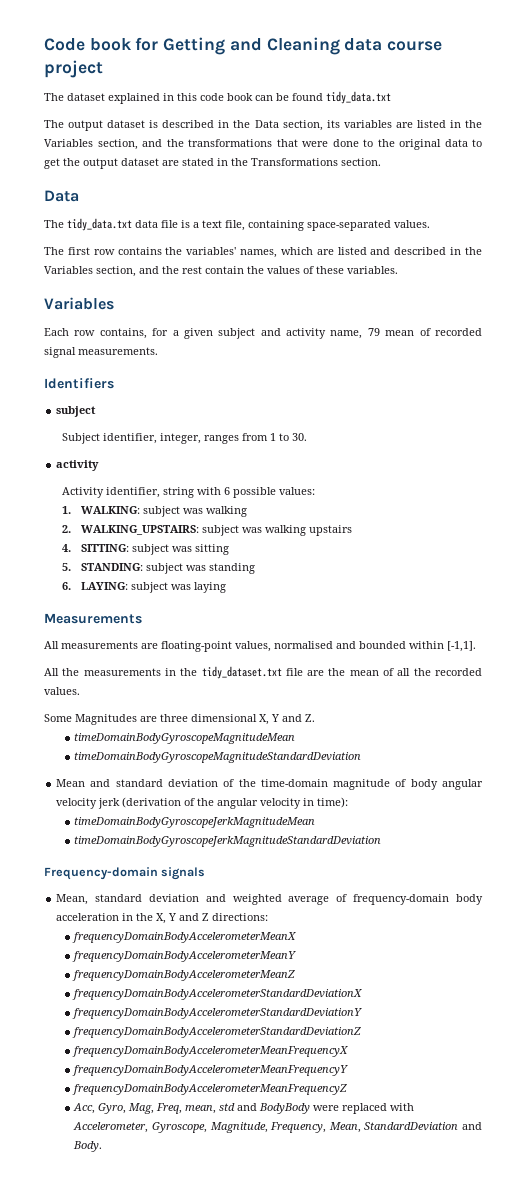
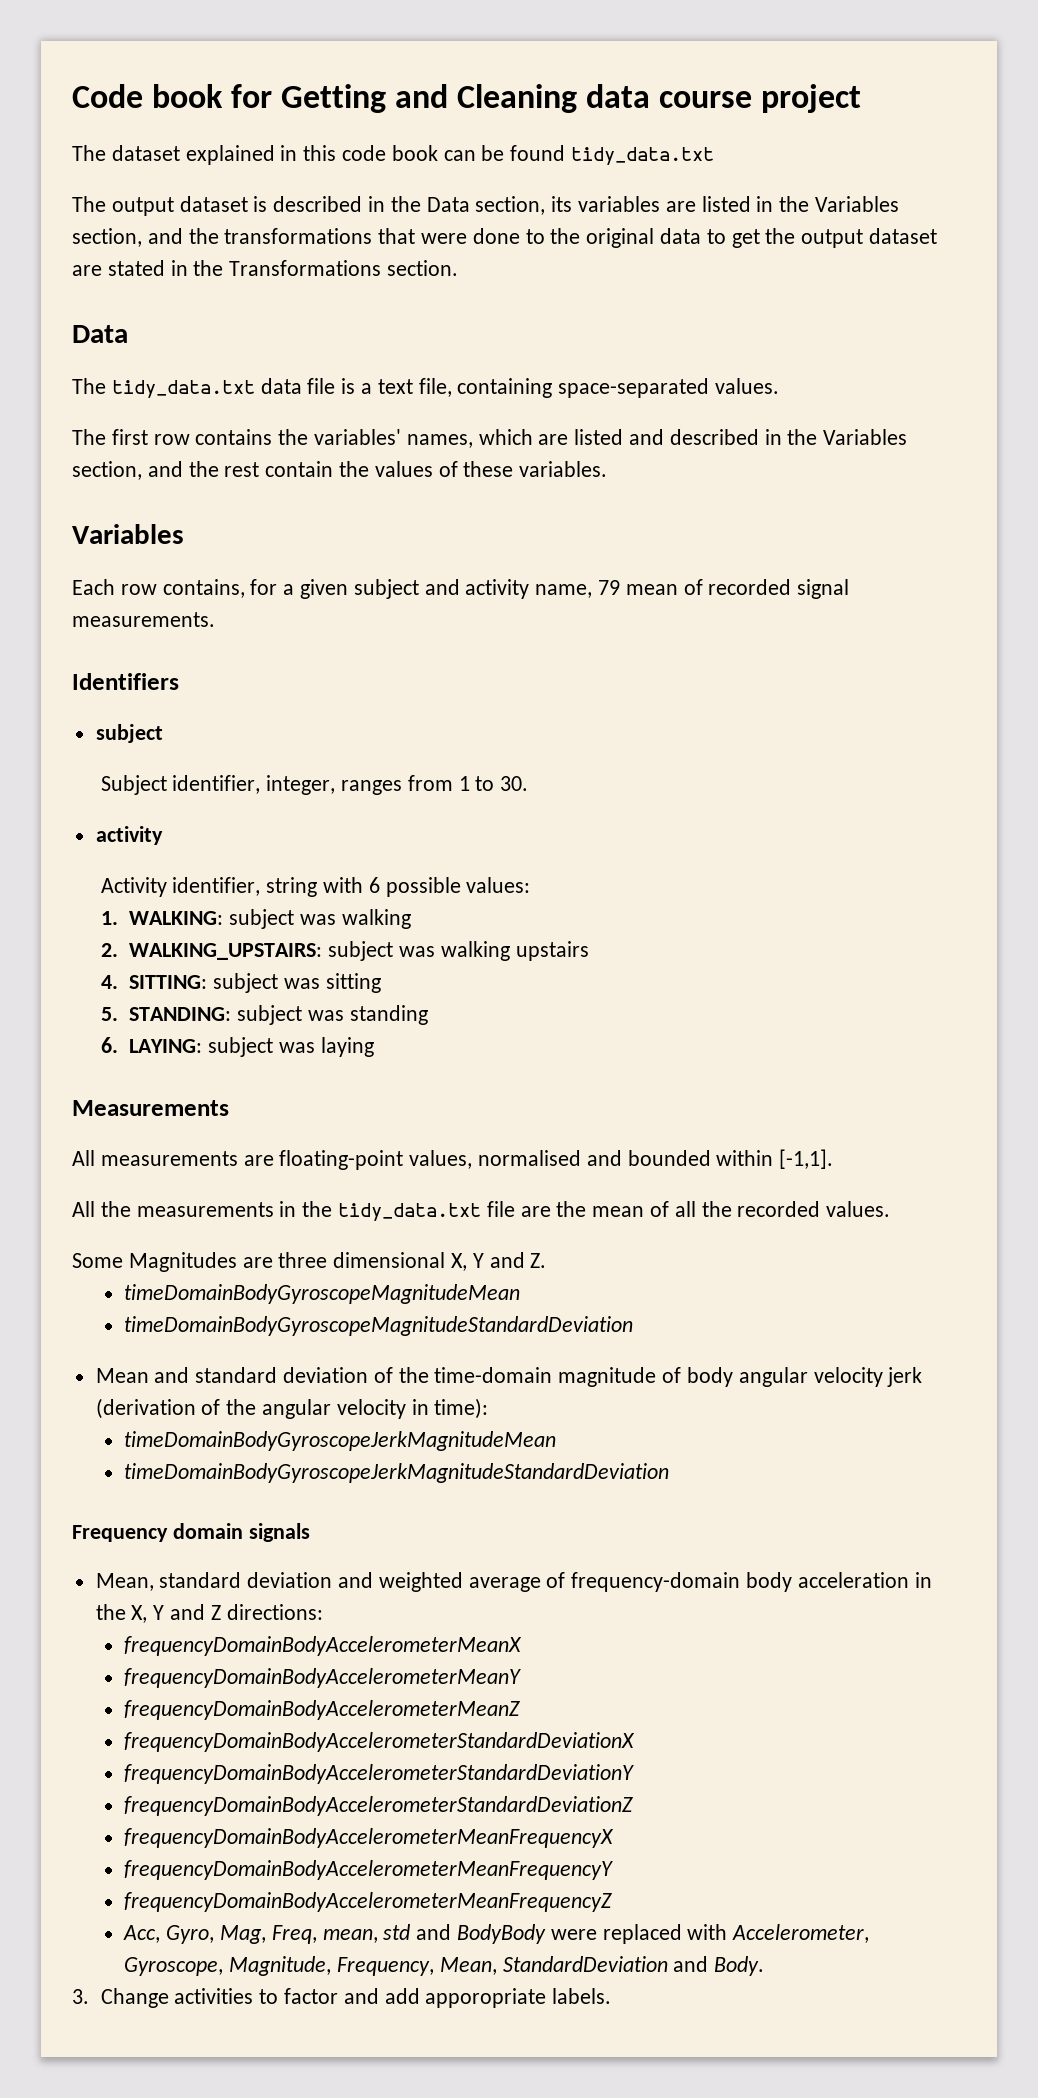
[201,666,282,679] tidy_dataset.txt -> [338,1203,482,1221] tidy_data.txt
[44,867,158,880] Frequency-domain -> [72,1523,243,1542] Frequency domain
(103, 1146) none -> [72,1988,612,2008] // 3. Change activities to factor and add apporopriate labels.

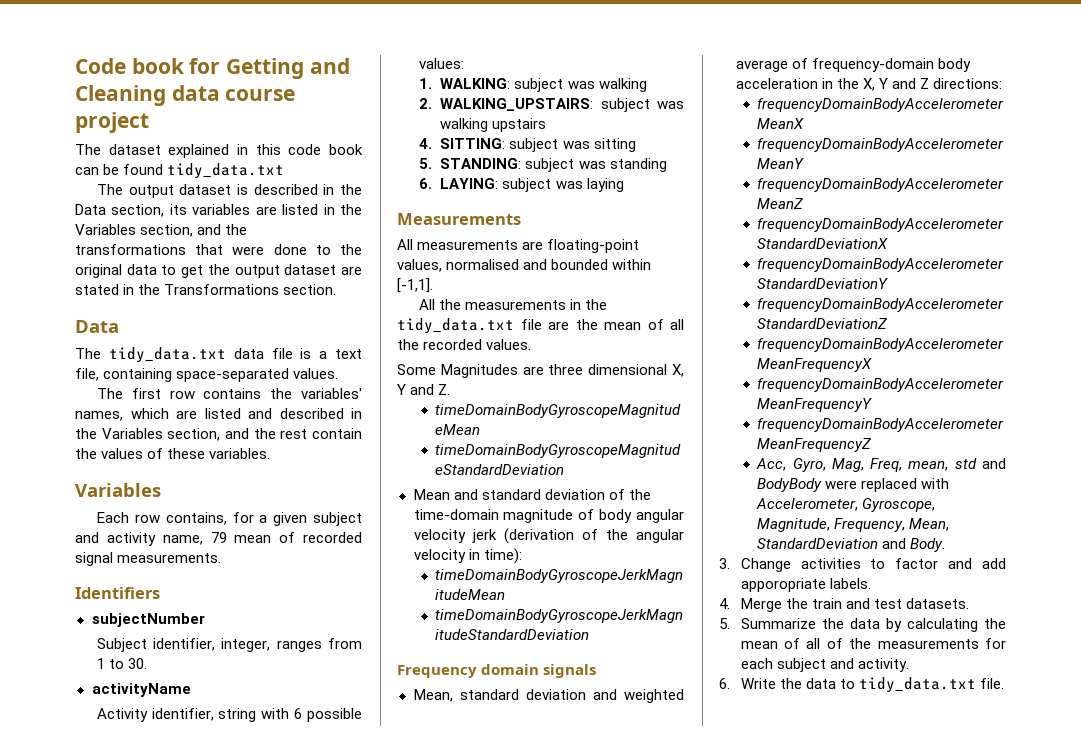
[95,724,163,743] subject -> [91,613,205,627] subjectNumber
[95,826,163,845] activity -> [91,683,191,697] activityName
(612, 1996) none -> [719,598,969,612] [719,618,1006,632] [740,638,1006,649] [740,658,909,672] [719,677,1004,693] // 4. Merge the train and test datasets. // 5. Summarize the data by calculating the mean of all of the measurements for each subject and activity. // 6. Write the data to tidy_data.txt file.

